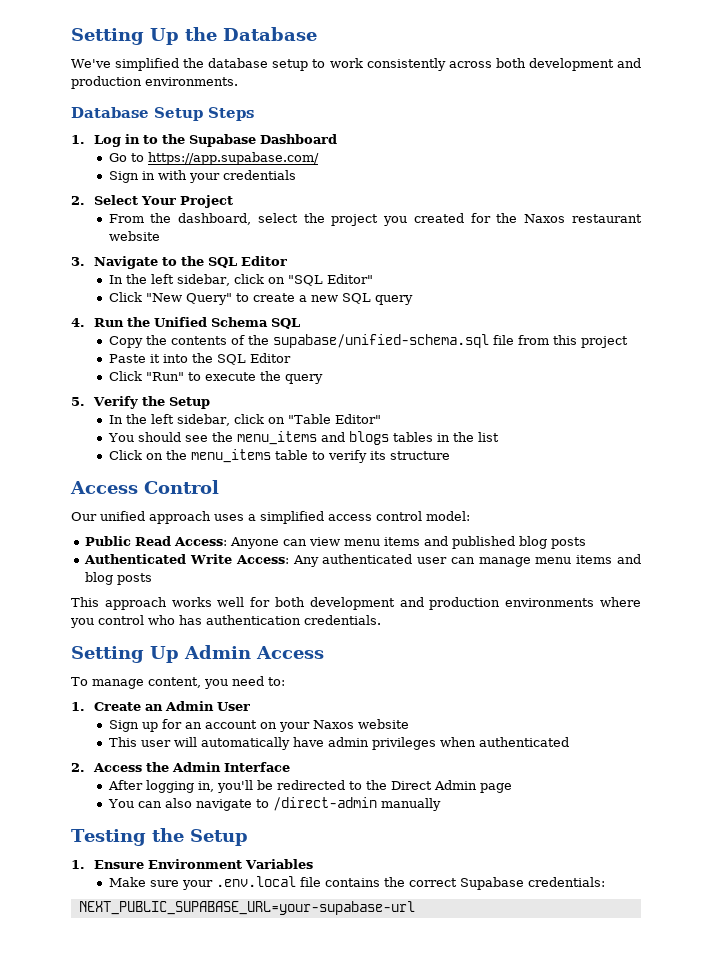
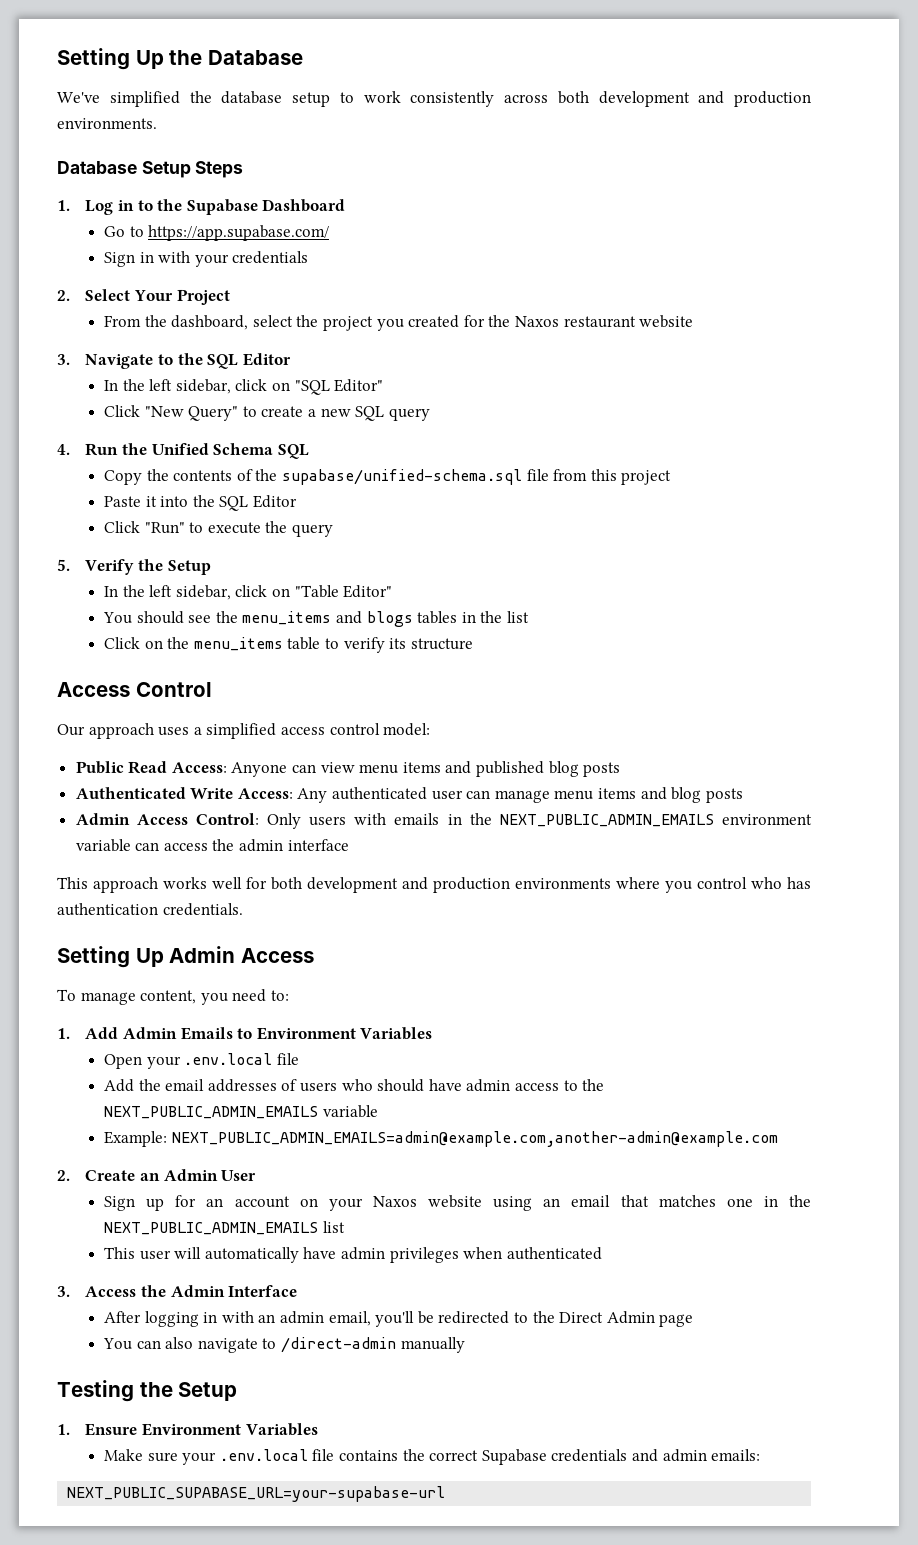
[100,511,145,521] unified -> (85, 730) none
(153, 579) none -> [75,813,812,829] [75,839,349,852] // Admin Access Control: Only users with emails in the NEXT_PUBLIC_ADMIN_EMAILS environment variable can access the admin interface
(85, 706) none -> [85,1027,433,1040] [104,1053,299,1069] [104,1079,605,1092] [104,1105,378,1119] [104,1131,778,1147] [57,1170,70,1181] Add Admin Emails to Environment Variables // Open your .env.local file // Add the email addresses of users who should have admin access to the NEXT_PUBLIC_ADMIN_EMAILS variable // Example: NEXT_PUBLIC_ADMIN_EMAILS=admin@example.com,another-admin@example.com // 2.
(409, 724) none -> [493,1195,811,1211] [104,1221,345,1235] using an email that matches one in the NEXT_PUBLIC_ADMIN_EMAILS list
[71,763,85,772] 2. -> [57,1286,70,1297] 3.
[197,781,214,792] in, -> [203,1311,371,1326] in with an admin email,
[527,877,605,887] credentials: -> [551,1449,761,1462] credentials and admin emails:

